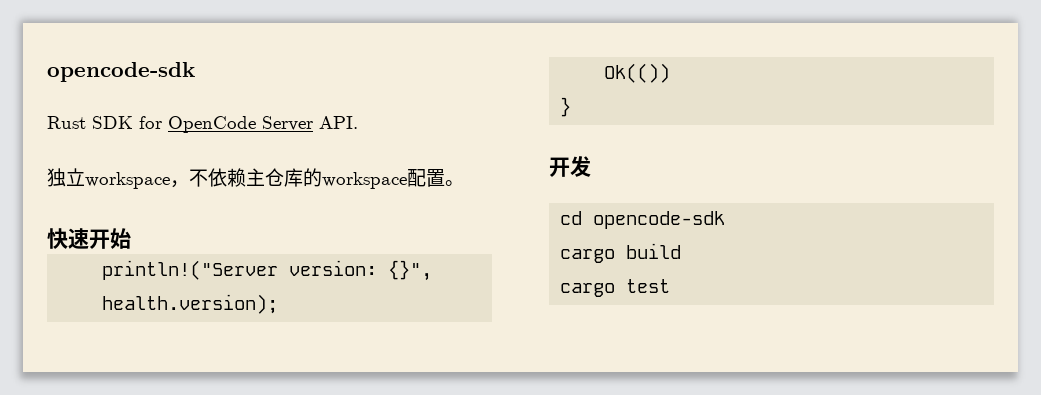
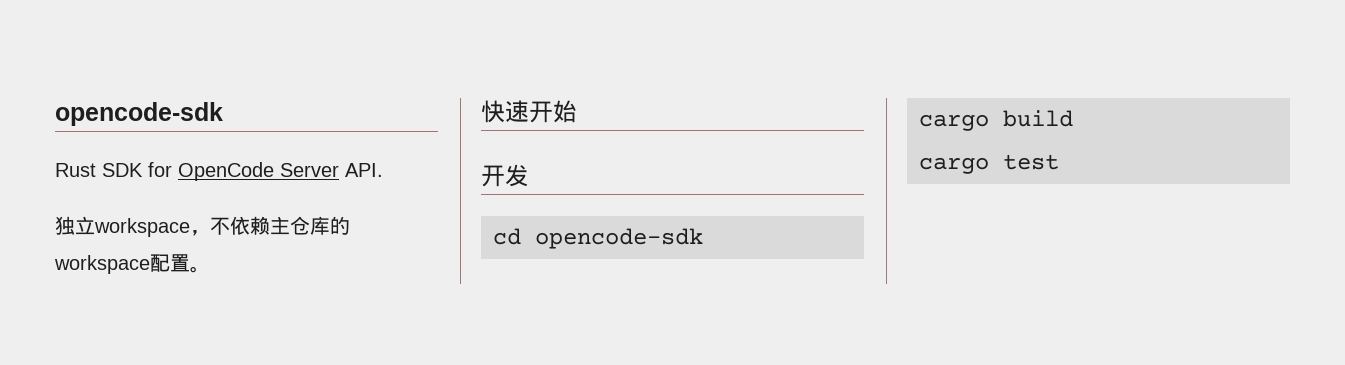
[102,260,433,281] [102,294,279,314] [604,63,671,83] [560,97,572,117] // println!("Server version: {}", health.version); // Ok(()) // } -> (577, 111) none

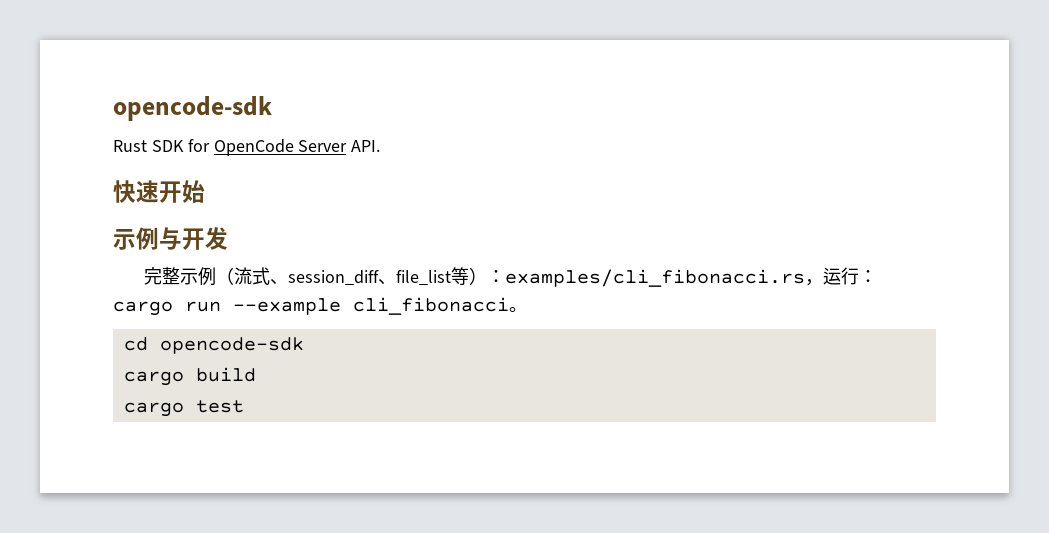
[55,216,350,237] [54,254,210,274] // 独立workspace，不依赖主仓库的workspace配置。 -> (381, 146) none
(577, 111) none -> [113,227,182,250] 示例与
(529, 175) none -> [143,267,877,287] [113,297,527,316] // 完整示例（流式、session_diff、file_list等）：examples/cli_fibonacci.rs，运行：cargo run --example cli_fibonacci。

